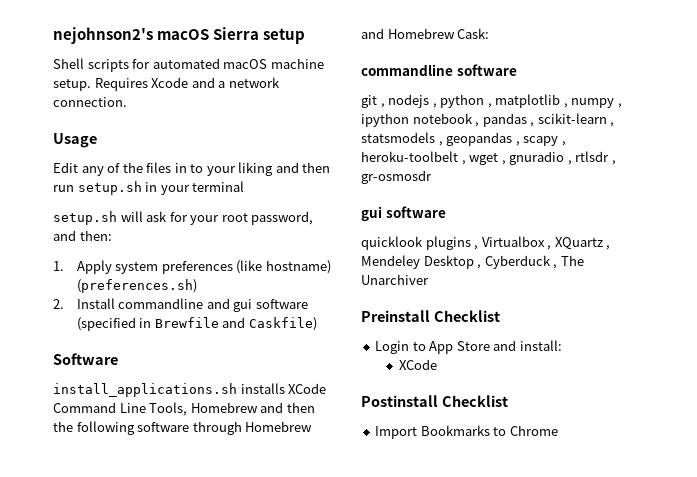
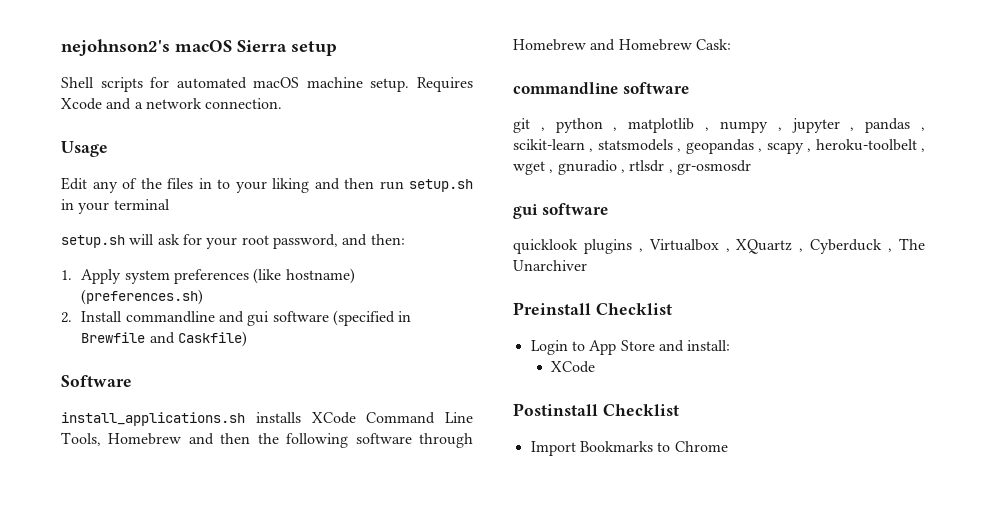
[388,94,437,108] nodejs , -> (545, 129) none
[361,113,473,127] ipython notebook -> [791,118,840,133] jupyter
[361,255,482,269] Mendeley Desktop , -> (804, 250) none

